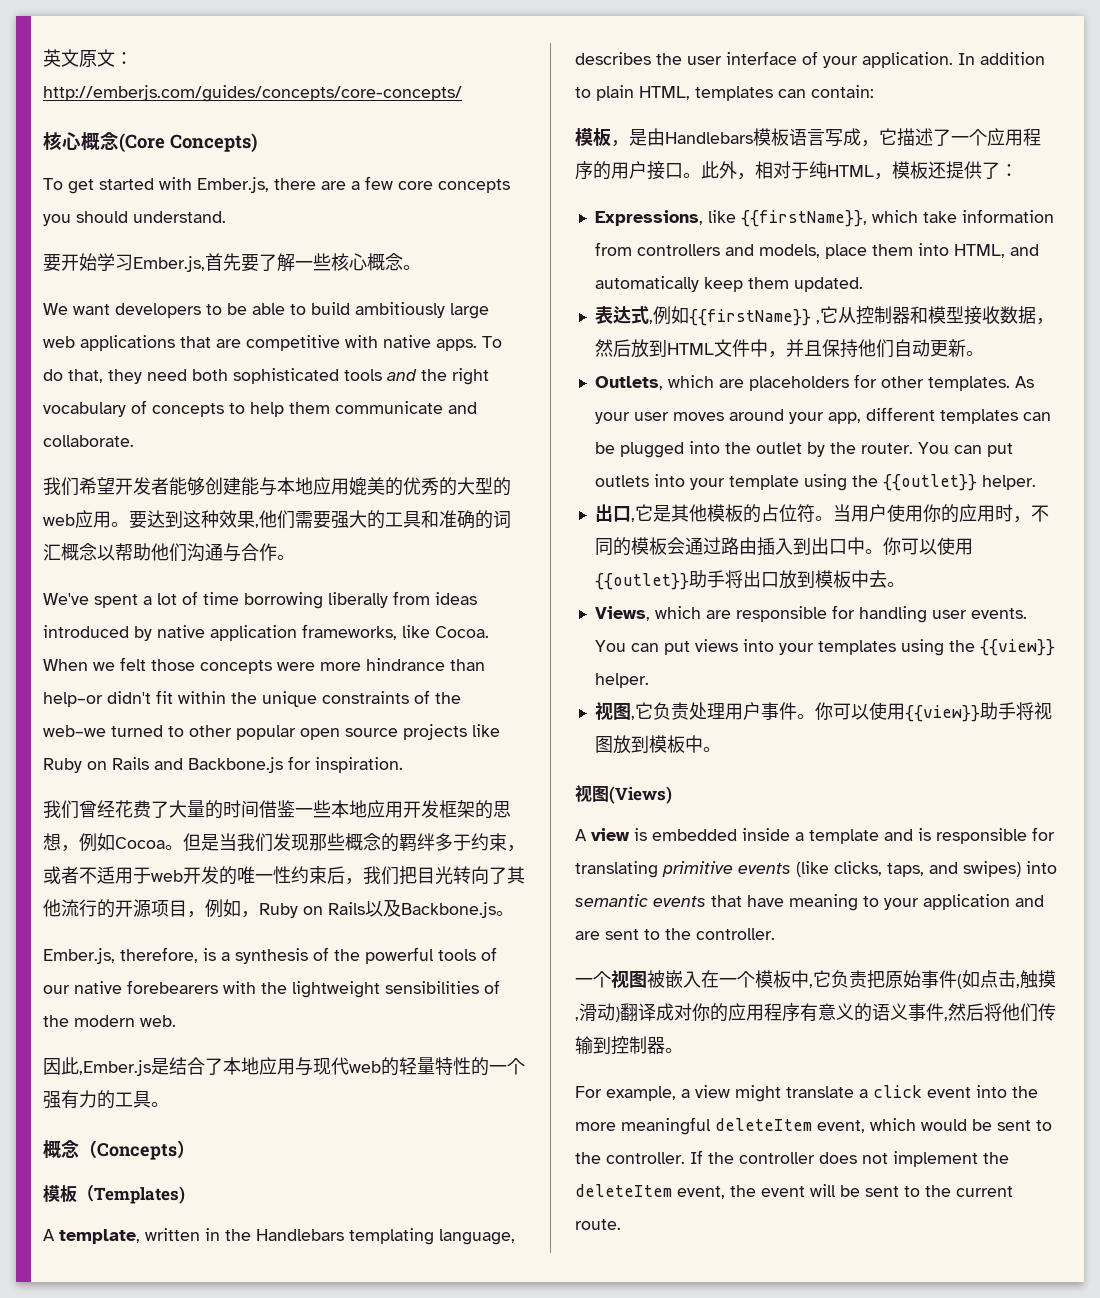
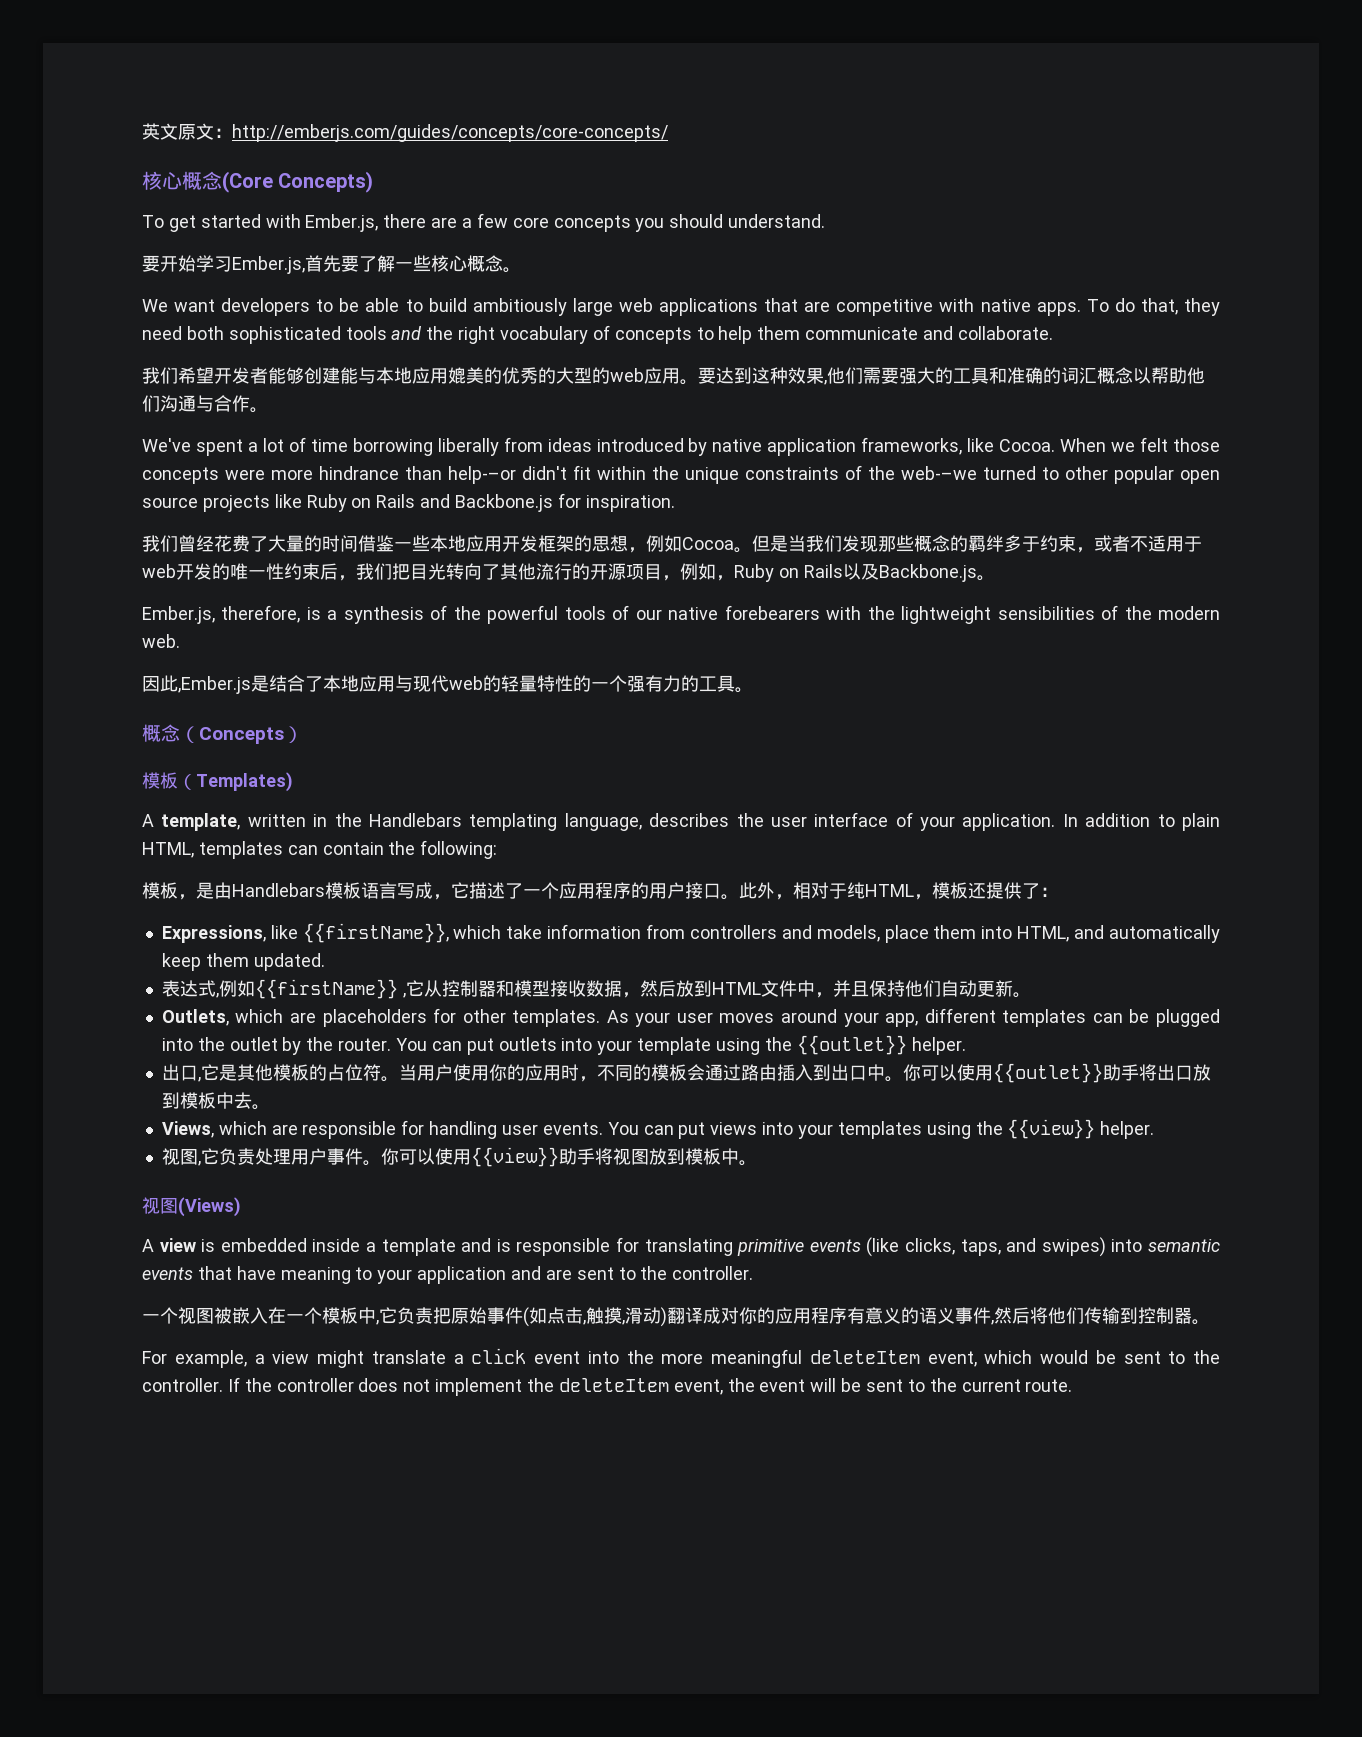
[43,692,103,707] help–or -> [448,466,516,484] help-–or
[43,725,106,737] web–we -> [901,466,977,480] web-–we
[811,85,874,98] contain: -> [322,840,498,859] contain the following:

